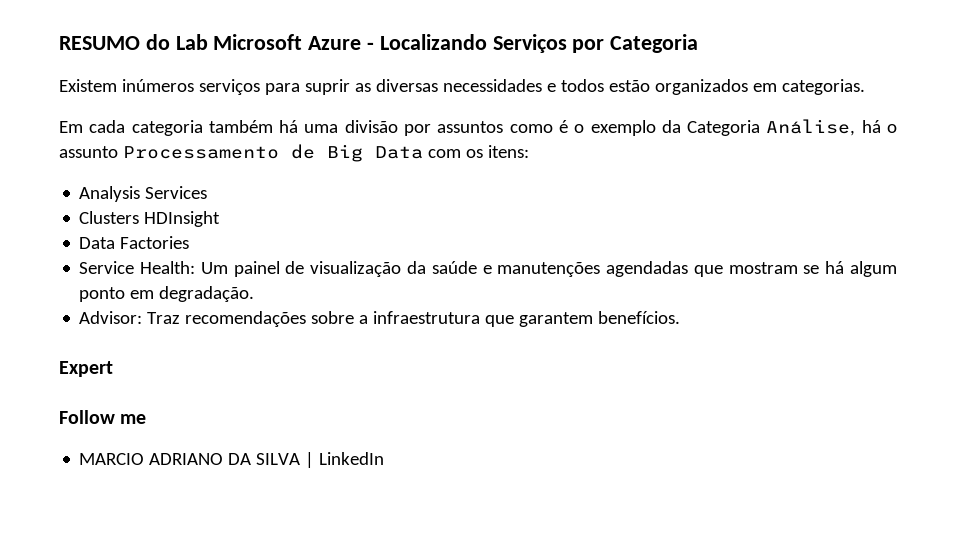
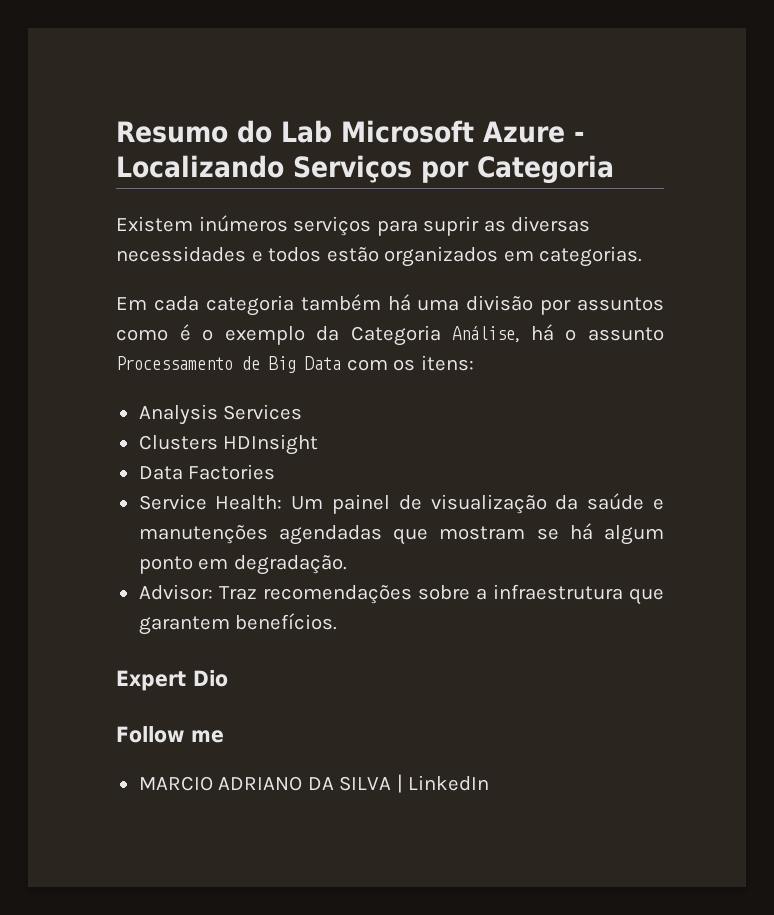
[59,36,140,50] RESUMO -> [116,121,228,143] Resumo
(113, 369) none -> [193,670,228,687] Dio

